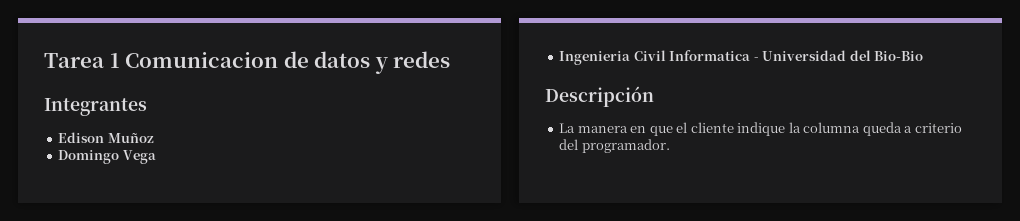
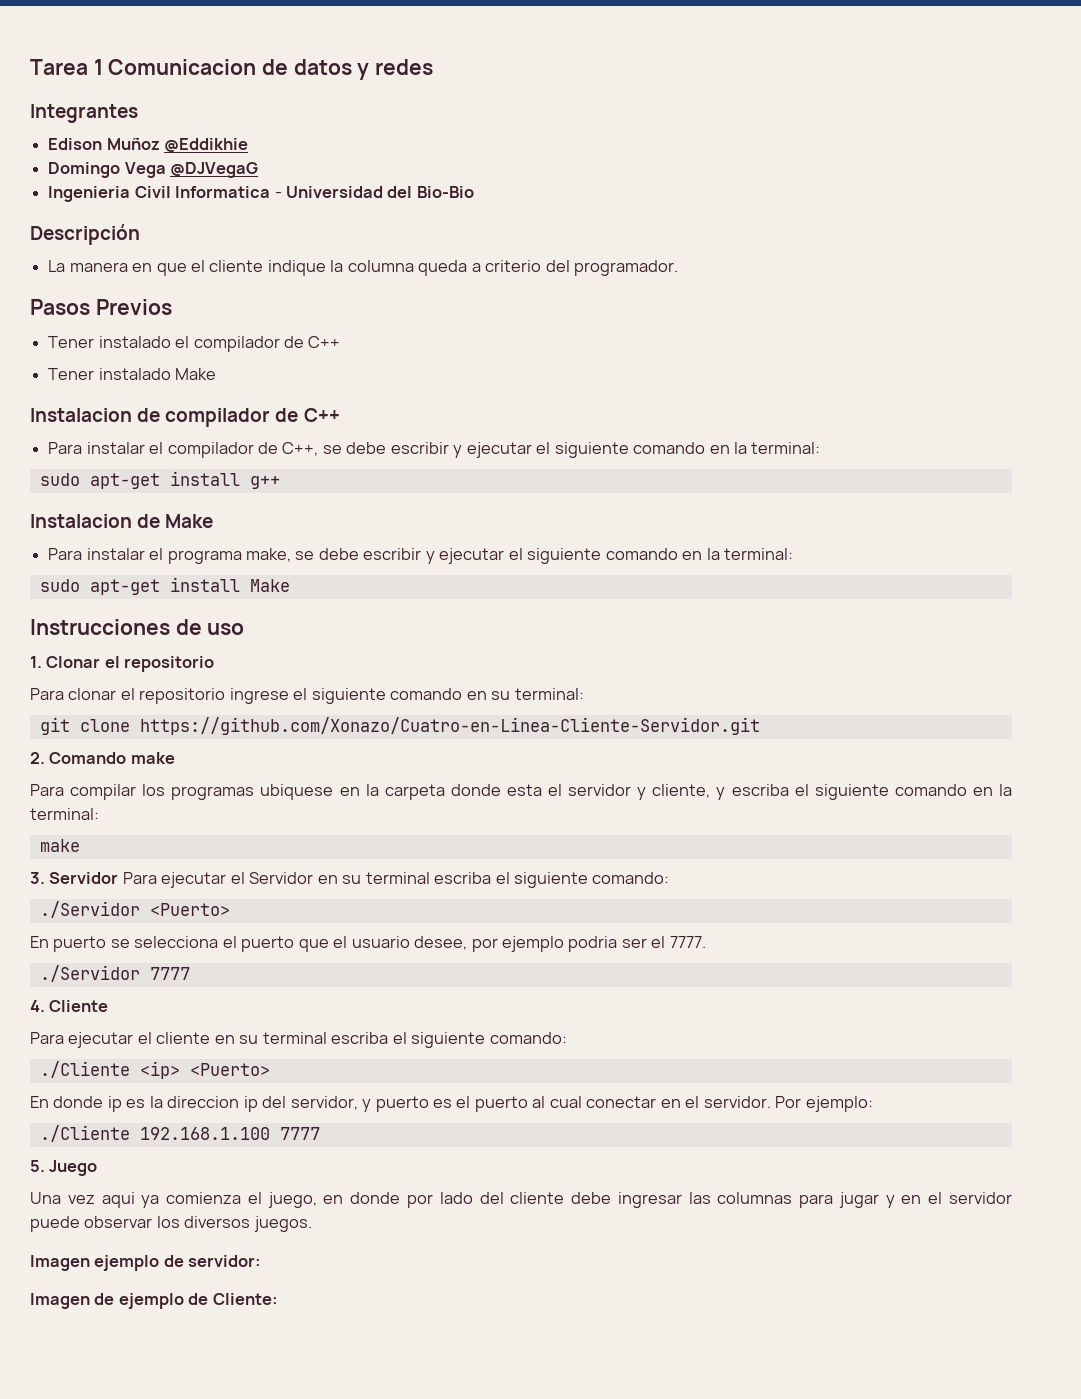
(154, 137) none -> [164,138,249,152] @Eddikhie
(156, 157) none -> [170,162,259,178] @DJVegaG
(670, 146) none -> [30,299,172,315] [48,336,341,352] [48,368,217,380] [30,408,340,427] [48,442,821,458] [39,471,280,489] [30,514,214,528] [48,548,793,564] [39,577,290,595] [30,619,245,635] [30,656,215,672] [30,688,584,704] [39,717,760,735] [30,752,175,764] [30,784,1013,800] [30,808,99,820] [39,839,80,852] [30,872,670,888] [39,901,230,918] [30,936,706,952] [39,965,190,982] [30,1000,109,1012] [30,1032,567,1048] [39,1061,270,1079] [30,1096,873,1112] [39,1125,320,1142] [30,1160,98,1176] [30,1192,1012,1208] [30,1216,312,1232] [30,1255,262,1271] [30,1293,278,1309] // Pasos Previos // Tener instalado el compilador de C++ // Tener instalado Make // Instalacion de compilador de C++ // Para instalar el compilador de C++, se debe escribir y ejecutar el siguiente comando en la terminal: // sudo apt-get install g++ // Instalacion de Make // Para instalar el programa make, se debe escribir y ejecutar el siguiente comando en la terminal: // sudo apt-get install Make // Instrucciones de uso // 1. Clonar el repositorio // Para clonar el repositorio ingrese el siguiente comando en su terminal: // git clone https://github.com/Xonazo/Cuatro-en-Linea-Cliente-Servidor.git // 2. Comando make // Para compilar los programas ubiquese en la carpeta donde esta el servidor y cliente, y escriba el siguiente comando en la terminal: // make // 3. Servidor Para ejecutar el Servidor en su terminal escriba el siguiente comando: // ./Servidor <Puerto> // En puerto se selecciona el puerto que el usuario desee, por ejemplo podria ser el 7777. // ./Servidor 7777 // 4. Cliente // Para ejecutar el cliente en su terminal escriba el siguiente comando: // ./Cliente <ip> <Puerto> // En donde ip es la direccion ip del servidor, y puerto es el puerto al cual conectar en el servidor. Por ejemplo: // ./Cliente 192.168.1.100 7777 // 5. Juego // Una vez aqui ya comienza el juego, en donde por lado del cliente debe ingresar las columnas para jugar y en el servidor puede observar los diversos juegos. // Imagen ejemplo de servidor: // Imagen de ejemplo de Cliente:

